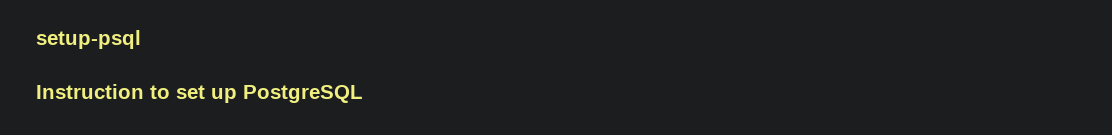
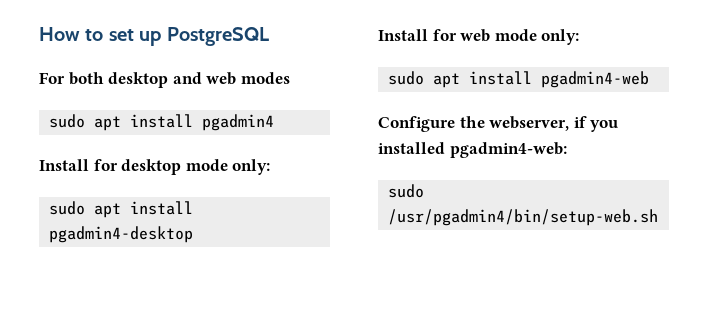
[36,30,141,49] [36,84,144,99] setup-psql // Instruction -> [39,27,80,41] How
(363, 94) none -> [39,72,290,88] [49,114,275,131] [39,159,271,175] [49,201,194,218] [49,226,194,243] [378,29,580,45] [388,71,650,88] [378,116,619,132] [378,142,567,158] [388,184,425,198] [388,209,659,226] // For both desktop and web modes // sudo apt install pgadmin4 // Install for desktop mode only: // sudo apt install pgadmin4-desktop // Install for web mode only: // sudo apt install pgadmin4-web // Configure the webserver, if you installed pgadmin4-web: // sudo /usr/pgadmin4/bin/setup-web.sh

